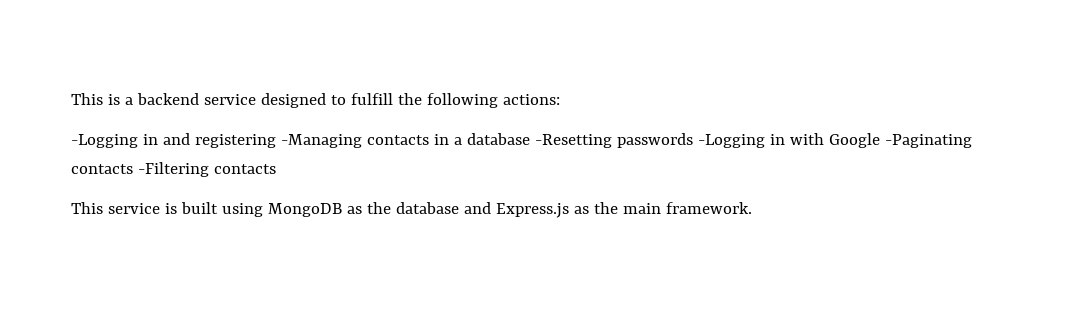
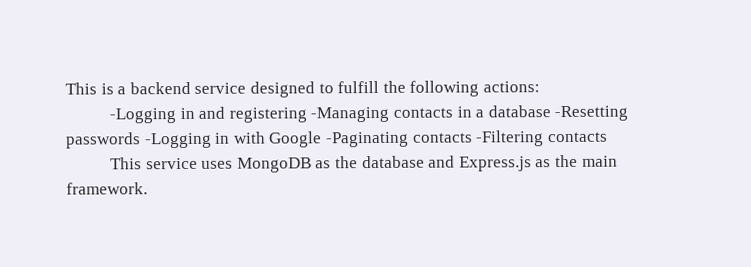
[164,202,263,217] is built using -> [201,160,234,169] uses

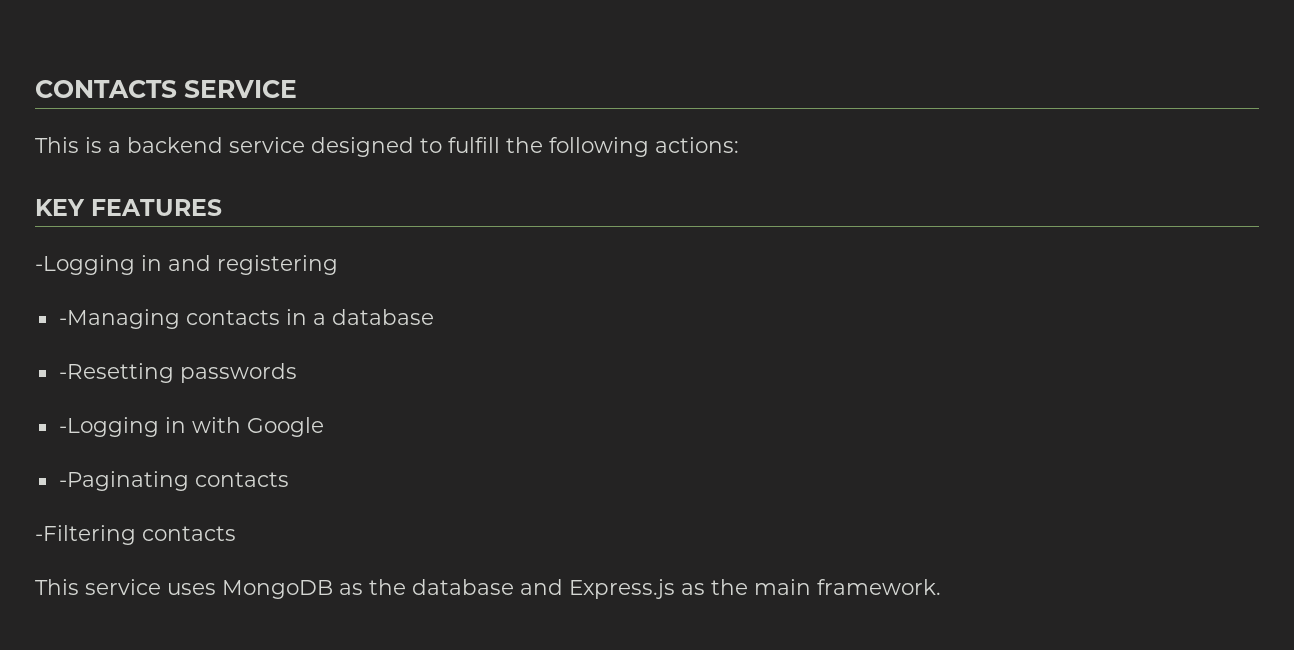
(65, 88) none -> [35,80,297,98] CONTACTS SERVICE //
(540, 87) none -> [35,199,222,216] // KEY FEATURES
(307, 115) none -> (338, 265) //
(551, 111) none -> (434, 317) //
(141, 140) none -> (297, 373) //
(323, 139) none -> (324, 427) //
(473, 137) none -> (289, 479) //

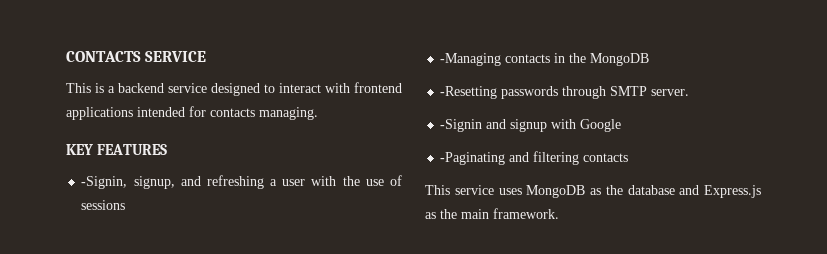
[448,137,739,157] [35,199,222,216] [35,255,338,275] fulfill the following actions: // KEY FEATURES // -Logging in and registering -> [279,82,402,93] [66,106,318,120] [66,144,168,155] [81,175,403,189] [81,200,126,210] interact with frontend applications intended for contacts managing. // KEY FEATURES // -Signin, signup, and refreshing a user with the use of sessions
[312,309,434,325] a database -> [569,53,650,66] the MongoDB
[58,417,186,437] // -Logging in -> [562,86,690,99] [440,119,548,132] through SMTP server. // -Signin and signup
[194,472,289,487] [35,525,136,545] contacts // -Filtering -> [509,151,580,165] and filtering

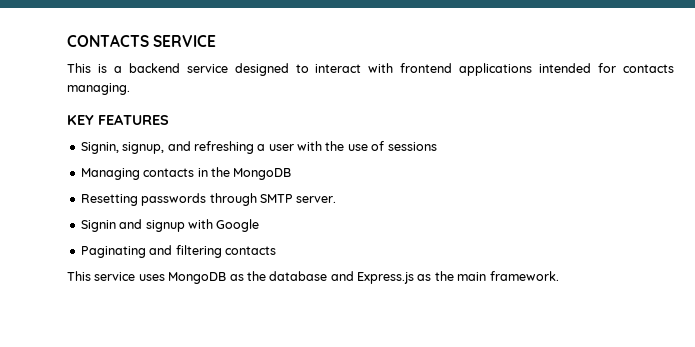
[81,176,128,189] -Signin, -> [80,142,119,154] Signin,
[440,53,502,66] -Managing -> [80,168,140,180] Managing
[440,86,498,99] -Resetting -> [80,194,138,206] Resetting
[440,119,483,132] -Signin -> [80,220,116,232] Signin
[440,152,506,165] -Paginating -> [80,246,146,258] Paginating

